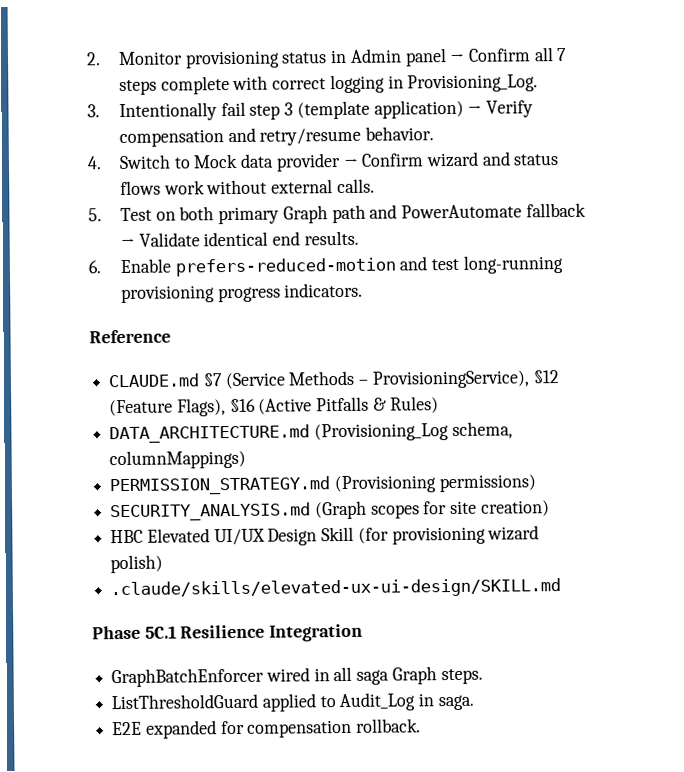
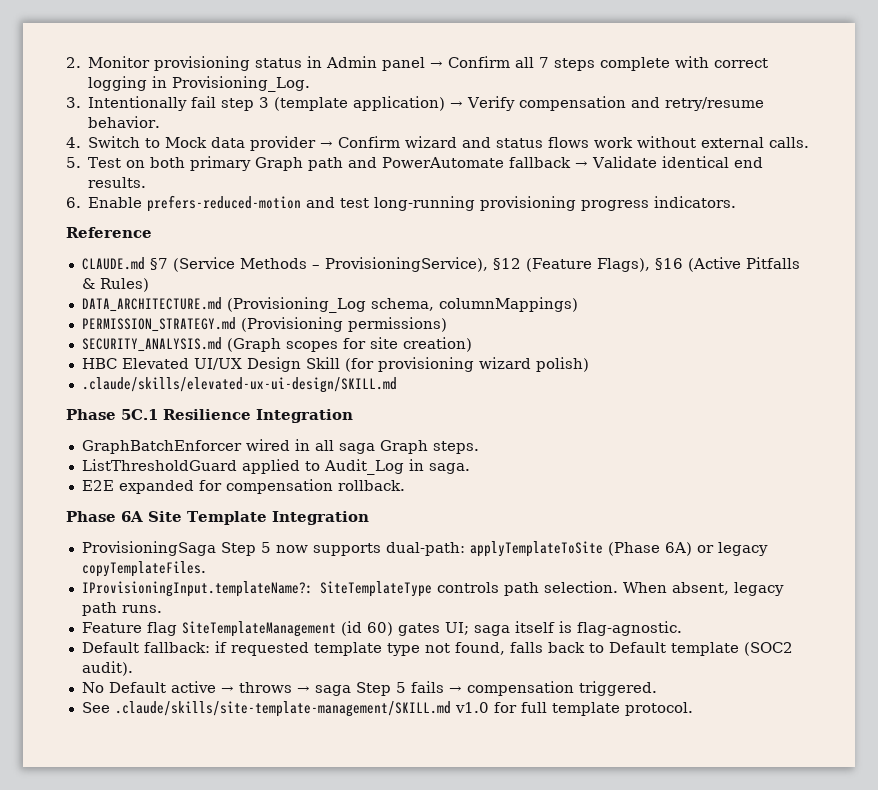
(422, 725) none -> [66,511,369,525] [81,541,768,557] [81,561,206,577] [81,581,784,597] [81,602,162,616] [81,621,682,637] [81,641,793,656] [81,661,133,676] [81,681,657,696] [81,701,693,717] // Phase 6A Site Template Integration // ProvisioningSaga Step 5 now supports dual-path: applyTemplateToSite (Phase 6A) or legacy copyTemplateFiles. // IProvisioningInput.templateName?: SiteTemplateType controls path selection. When absent, legacy path runs. // Feature flag SiteTemplateManagement (id 60) gates UI; saga itself is flag-agnostic. // Default fallback: if requested template type not found, falls back to Default template (SOC2 audit). // No Default active → throws → saga Step 5 fails → compensation triggered. // See .claude/skills/site-template-management/SKILL.md v1.0 for full template protocol.

